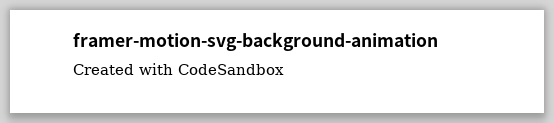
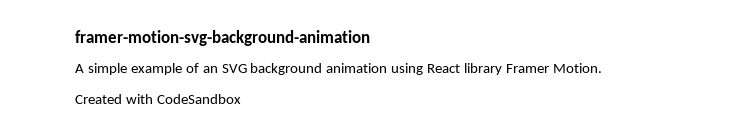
(438, 41) none -> [75,63,602,75] // A simple example of an SVG background animation using React library Framer Motion.

